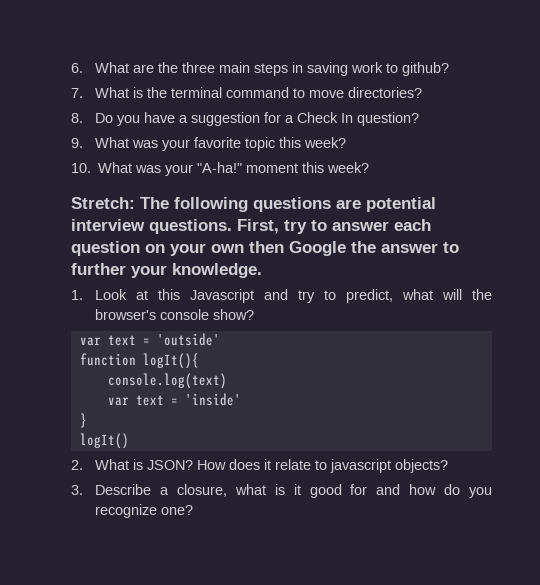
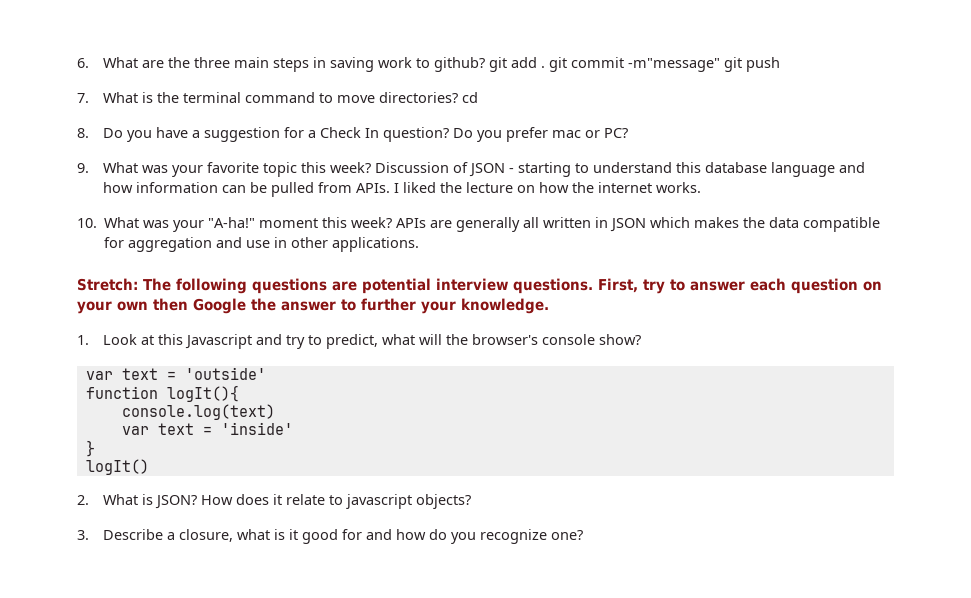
(450, 69) none -> [488,57,780,72] git add . git commit -m"message" git push
(423, 92) none -> [461,92,478,103] cd
(420, 119) none -> [452,127,628,142] Do you prefer mac or PC?
(347, 142) none -> [374,162,865,177] [102,182,701,197] Discussion of JSON - starting to understand this database language and how information can be pulled from APIs. I liked the lecture on how the internet works.
(370, 167) none -> [396,217,881,232] [104,237,420,252] APIs are generally all written in JSON which makes the data compatible for aggregation and use in other applications.

